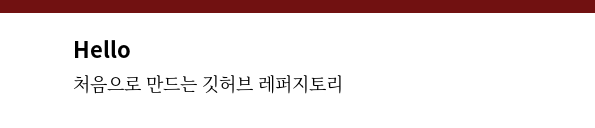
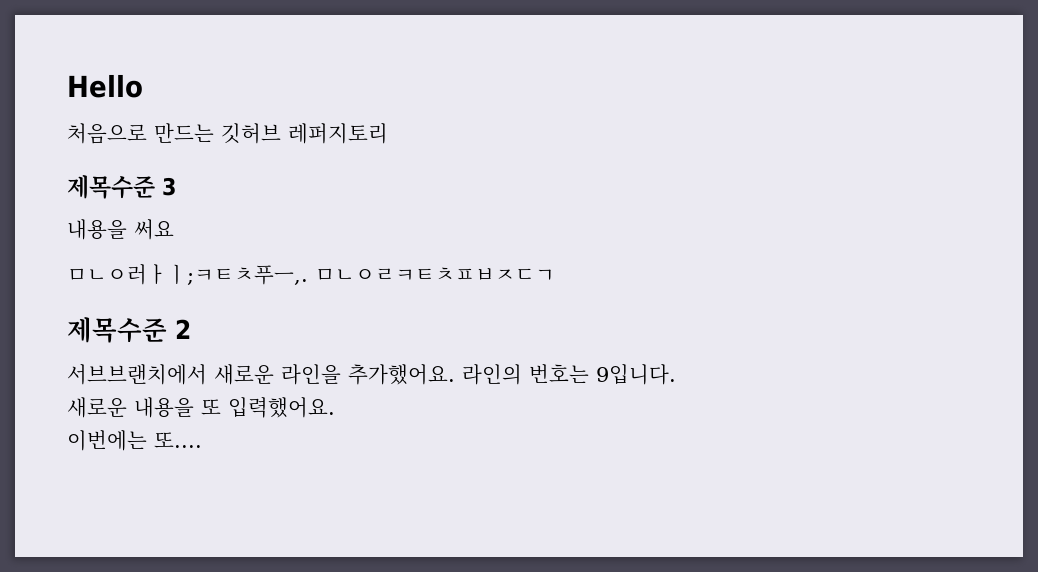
(343, 84) none -> [67,175,176,199] [67,219,174,240] [67,264,555,285] [67,317,191,343] [67,364,676,385] [67,397,335,418] [67,430,202,451] // 제목수준 3 // 내용을 써요 // ㅁㄴㅇ러ㅏㅣ;ㅋㅌㅊ푸ㅡ,. ㅁㄴㅇㄹㅋㅌㅊㅍㅂㅈㄷㄱ // 제목수준 2 // 서브브랜치에서 새로운 라인을 추가했어요. 라인의 번호는 9입니다. // 새로운 내용을 또 입력했어요. // 이번에는 또....

